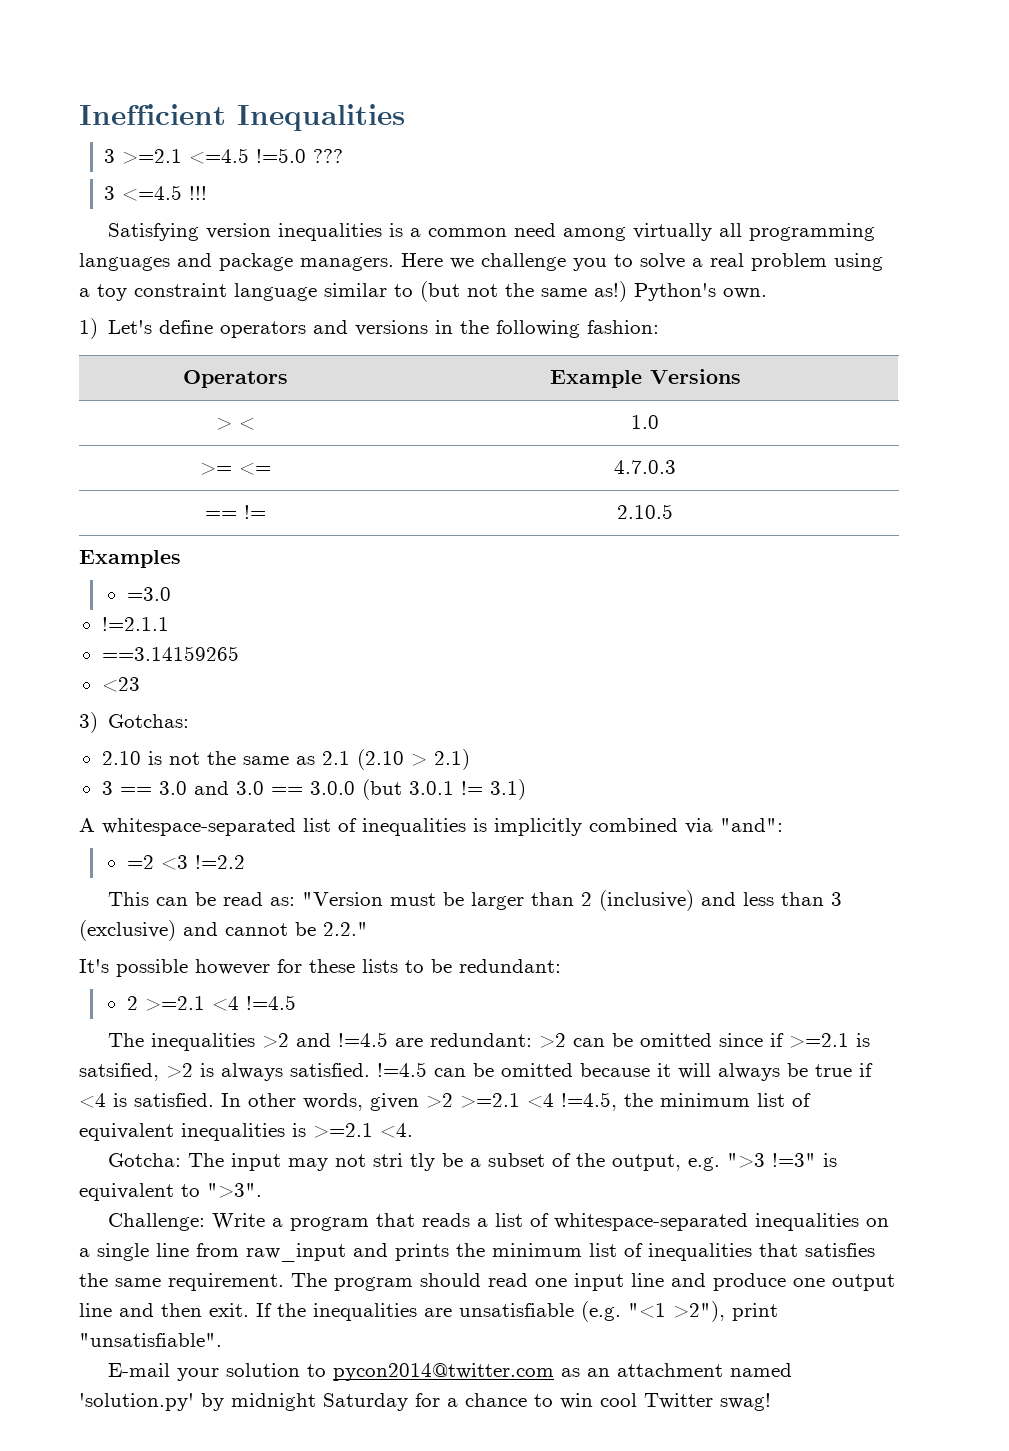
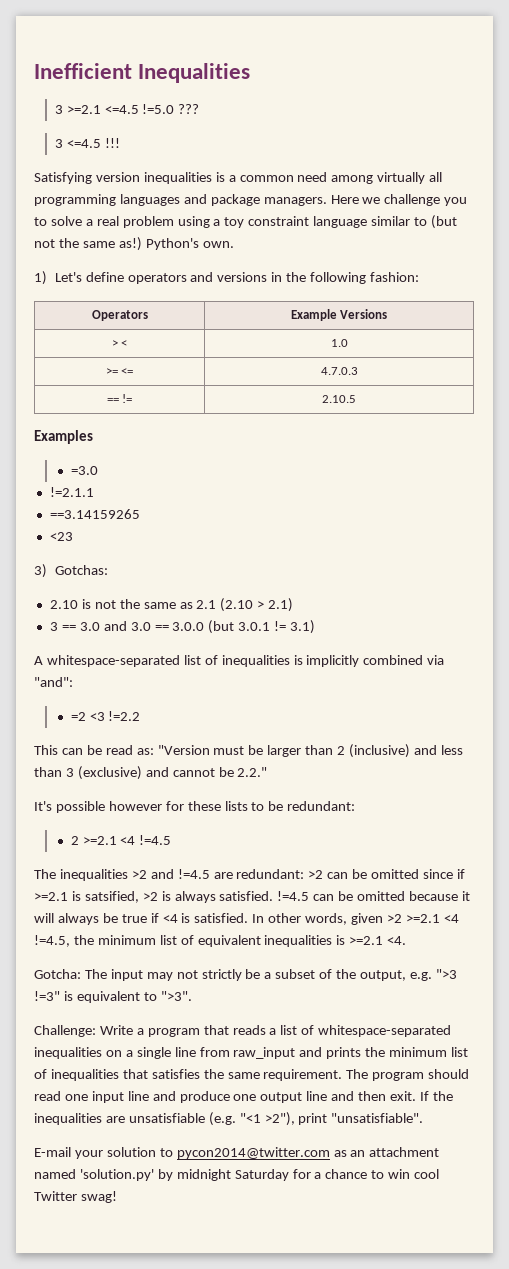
[373,1153,436,1171] stri tly -> [201,969,242,981] strictly

